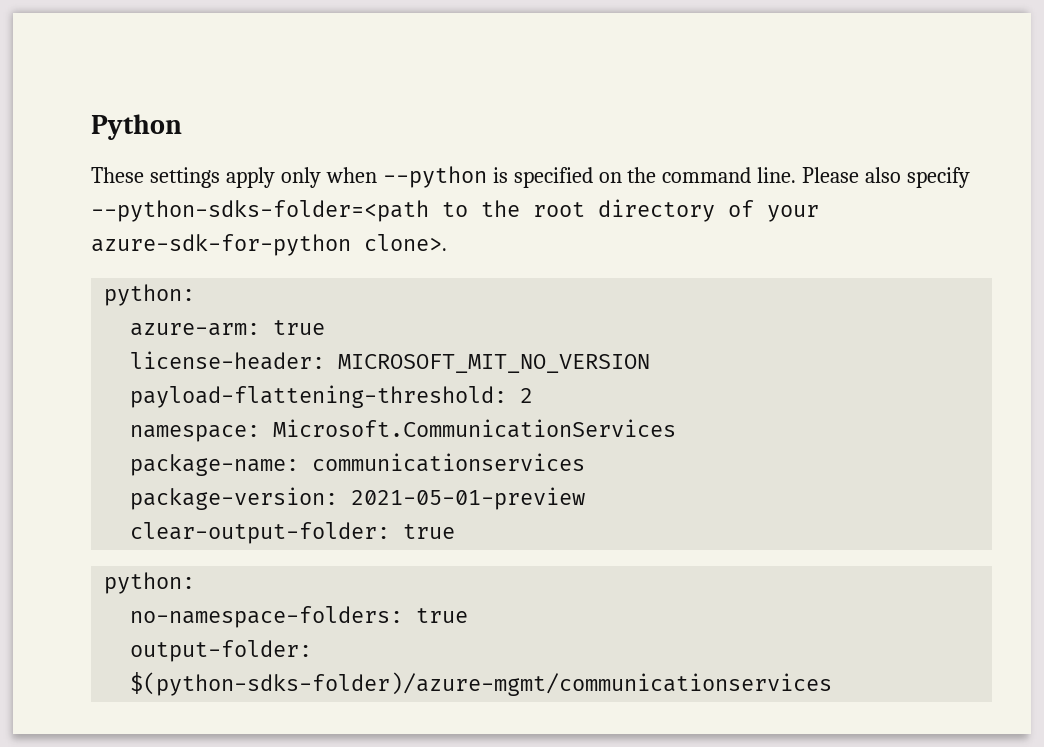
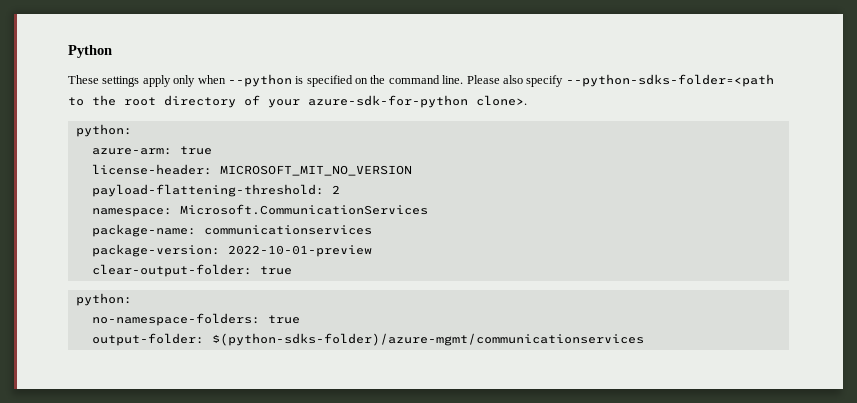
[351,487,586,510] 2021-05-01-preview -> [227,245,372,257] 2022-10-01-preview

